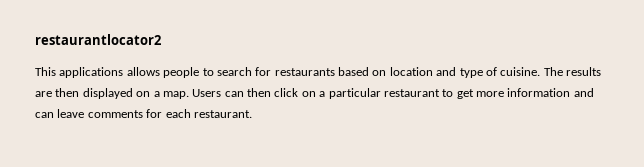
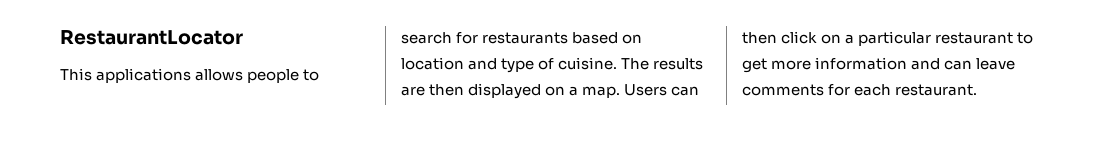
[35,34,161,45] restaurantlocator2 -> [60,30,243,45] RestaurantLocator

